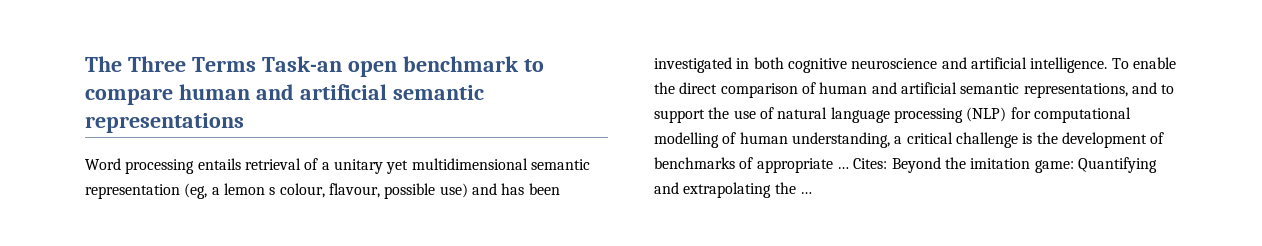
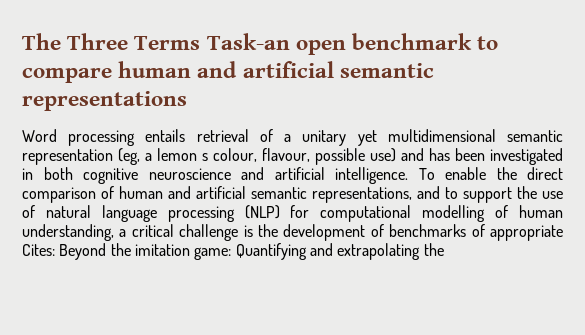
[836,167,849,169] … -> (564, 233) none
[799,192,812,194] … -> (444, 249) none

